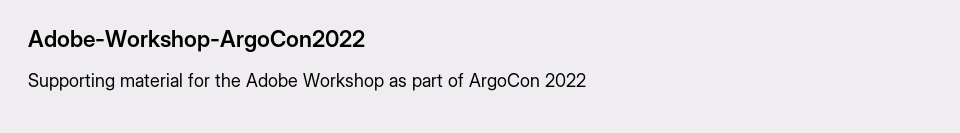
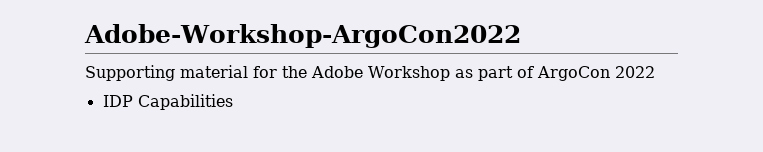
(586, 80) none -> [102,94,233,110] // IDP Capabilities

